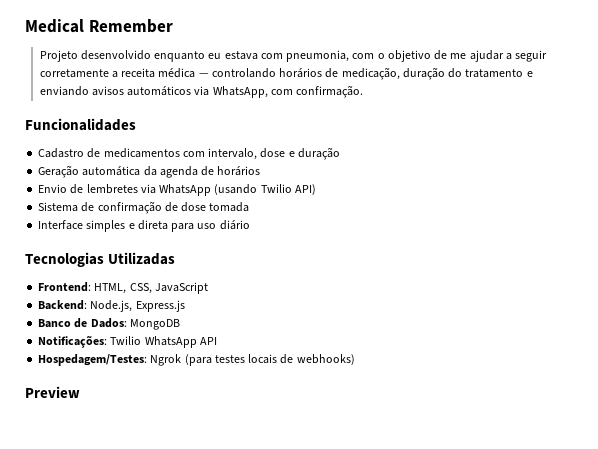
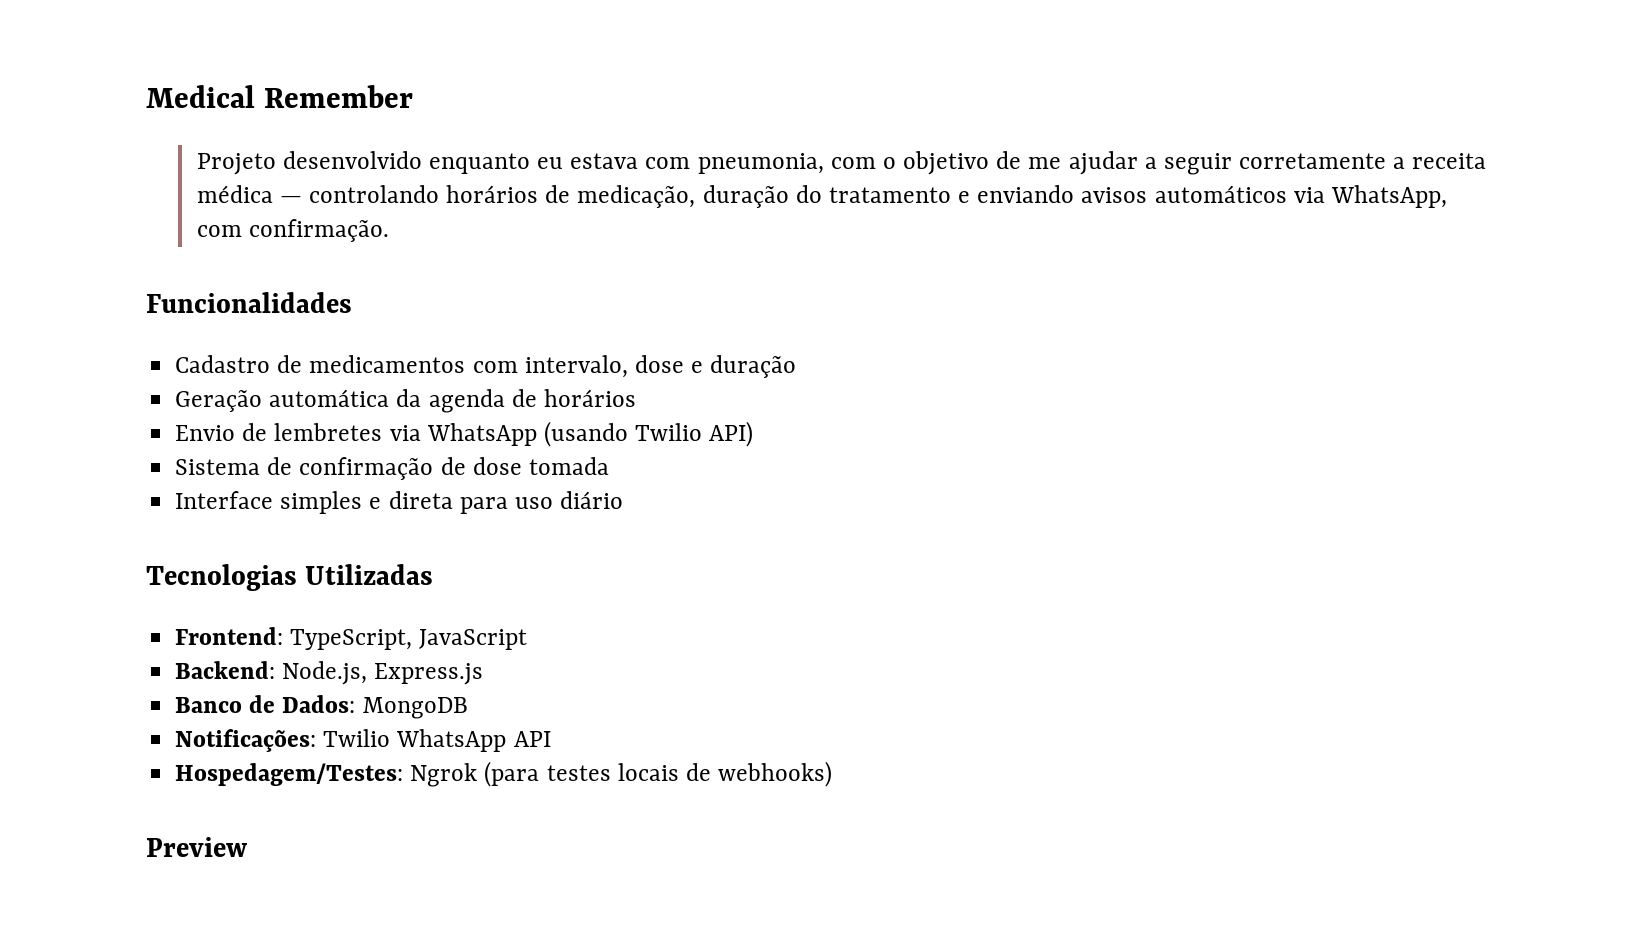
[94,283,152,294] HTML, CSS, -> [290,629,413,650] TypeScript,

